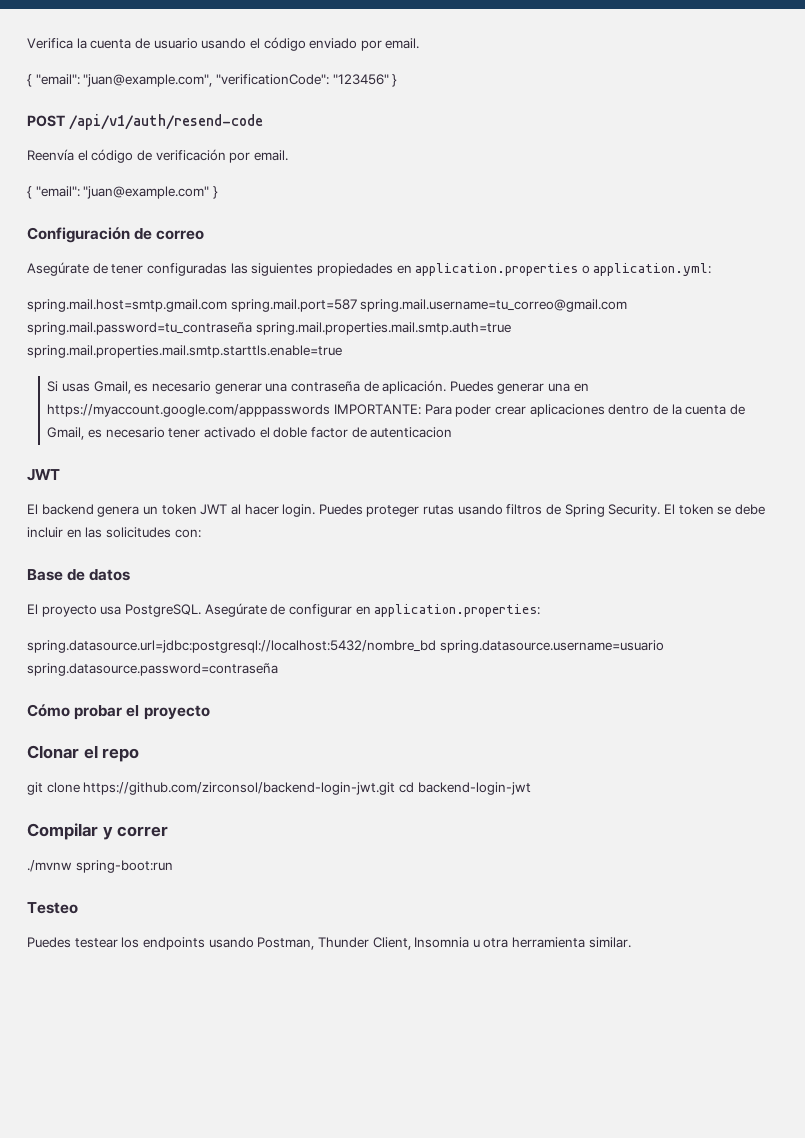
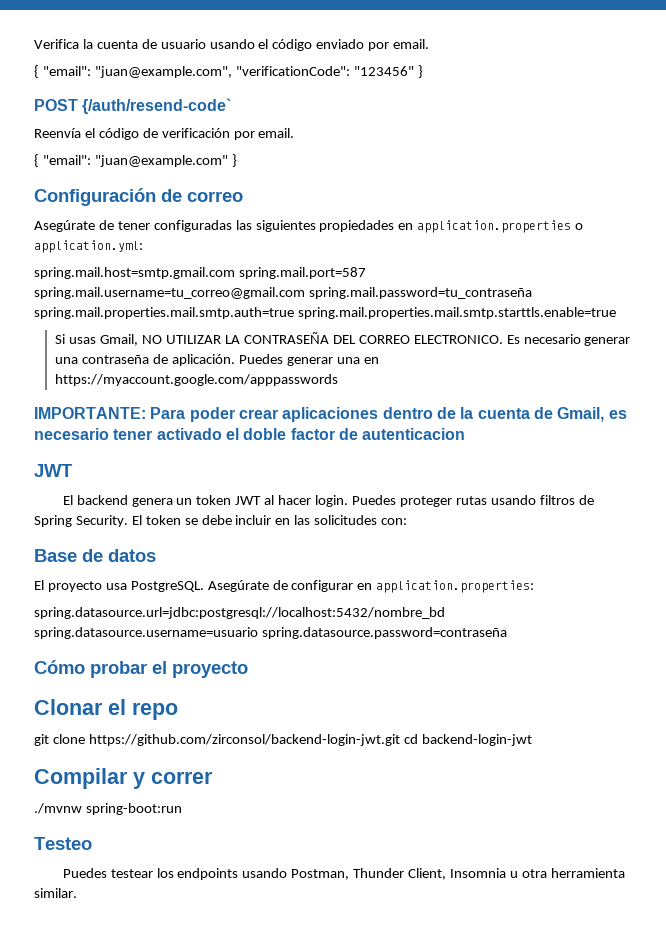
[68,114,263,130] /api/v1/auth/resend-code -> [82,98,232,114] {/auth/resend-code`
[134,383,149,392] es -> [142,332,520,344] NO UTILIZAR LA CONTRASEÑA DEL CORREO ELECTRONICO. Es
(331, 410) none -> (339, 380) //

